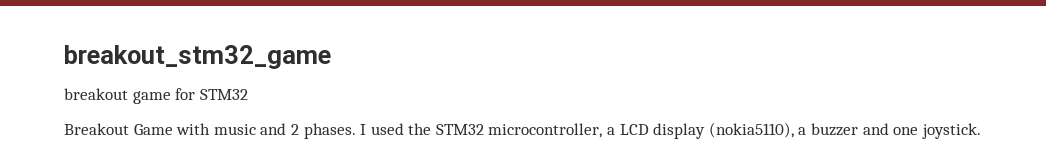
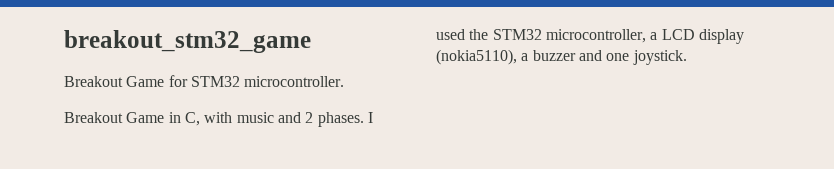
[64,88,248,104] [64,123,173,135] breakout game for STM32 // Breakout Game -> [64,75,345,87] [64,112,200,126] Breakout Game for STM32 microcontroller. // Breakout Game in C,

